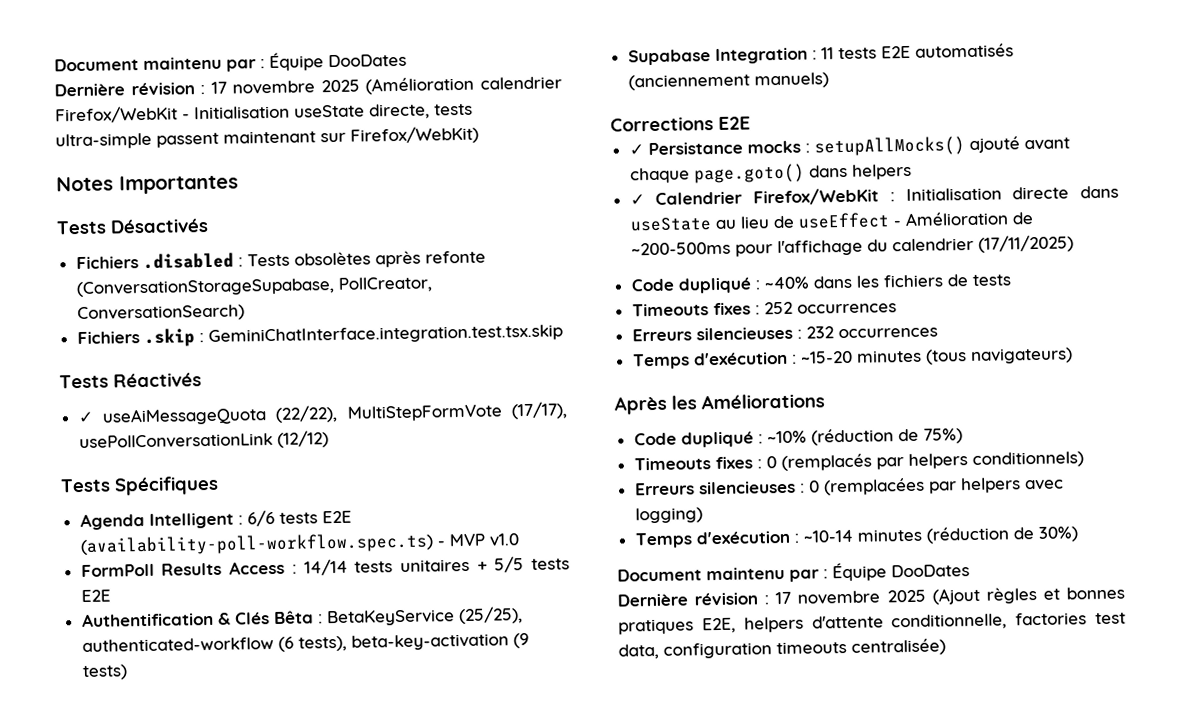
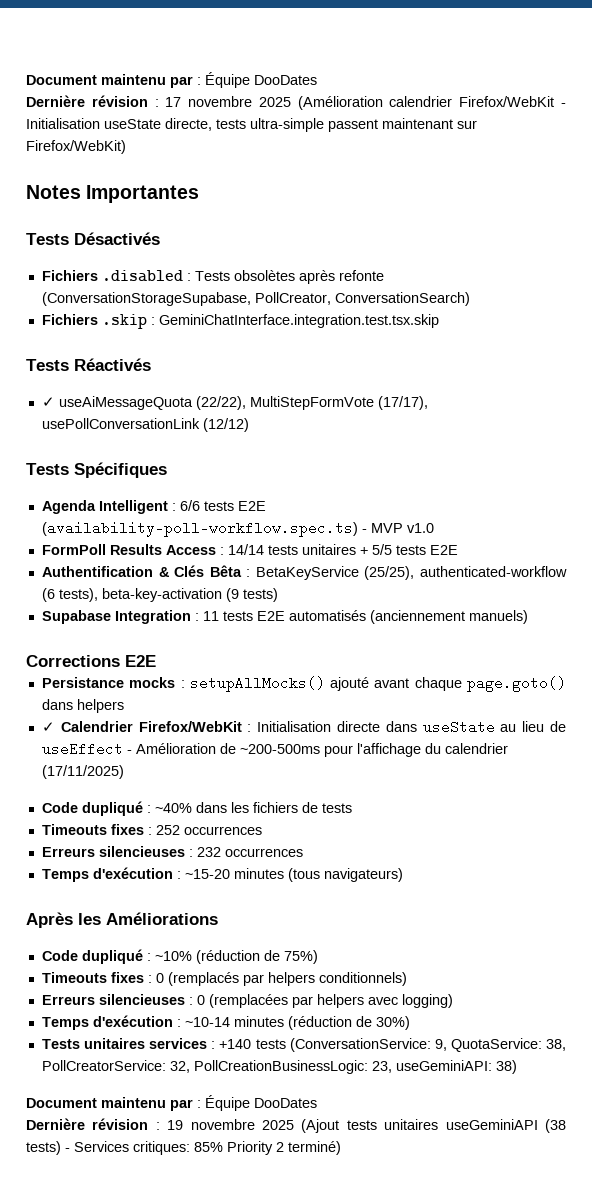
[628,144,644,156] ✓ -> (156, 661) none
[617,562,970,582] [617,591,792,607] // Document maintenu par : Équipe DooDates // Dernière révision : 17 -> [41,1038,567,1052] [41,1060,517,1074] [26,1095,317,1111] [26,1118,184,1130] // Tests unitaires services : +140 tests (ConversationService: 9, QuotaService: 38, PollCreatorService: 32, PollCreationBusinessLogic: 23, useGeminiAPI: 38) // Document maintenu par : Équipe DooDates // Dernière révision : 19
[985,586,1125,604] [618,612,1126,635] [618,638,946,660] règles et bonnes pratiques E2E, helpers d'attente conditionnelle, factories test data, configuration timeouts centralisée) -> [346,1119,566,1133] [26,1141,341,1155] tests unitaires useGeminiAPI (38 tests) - Services critiques: 85% Priority 2 terminé)

